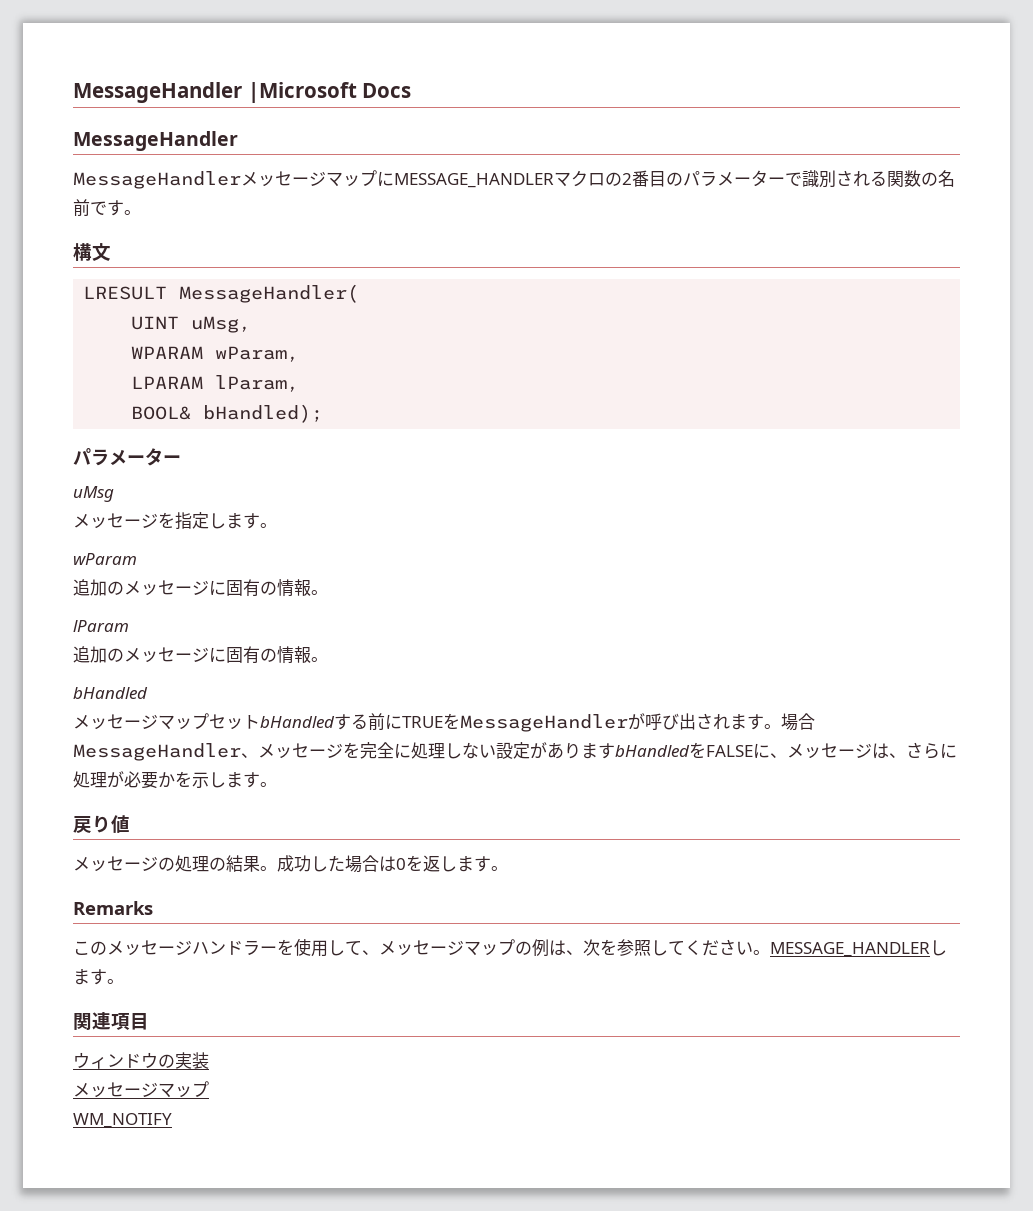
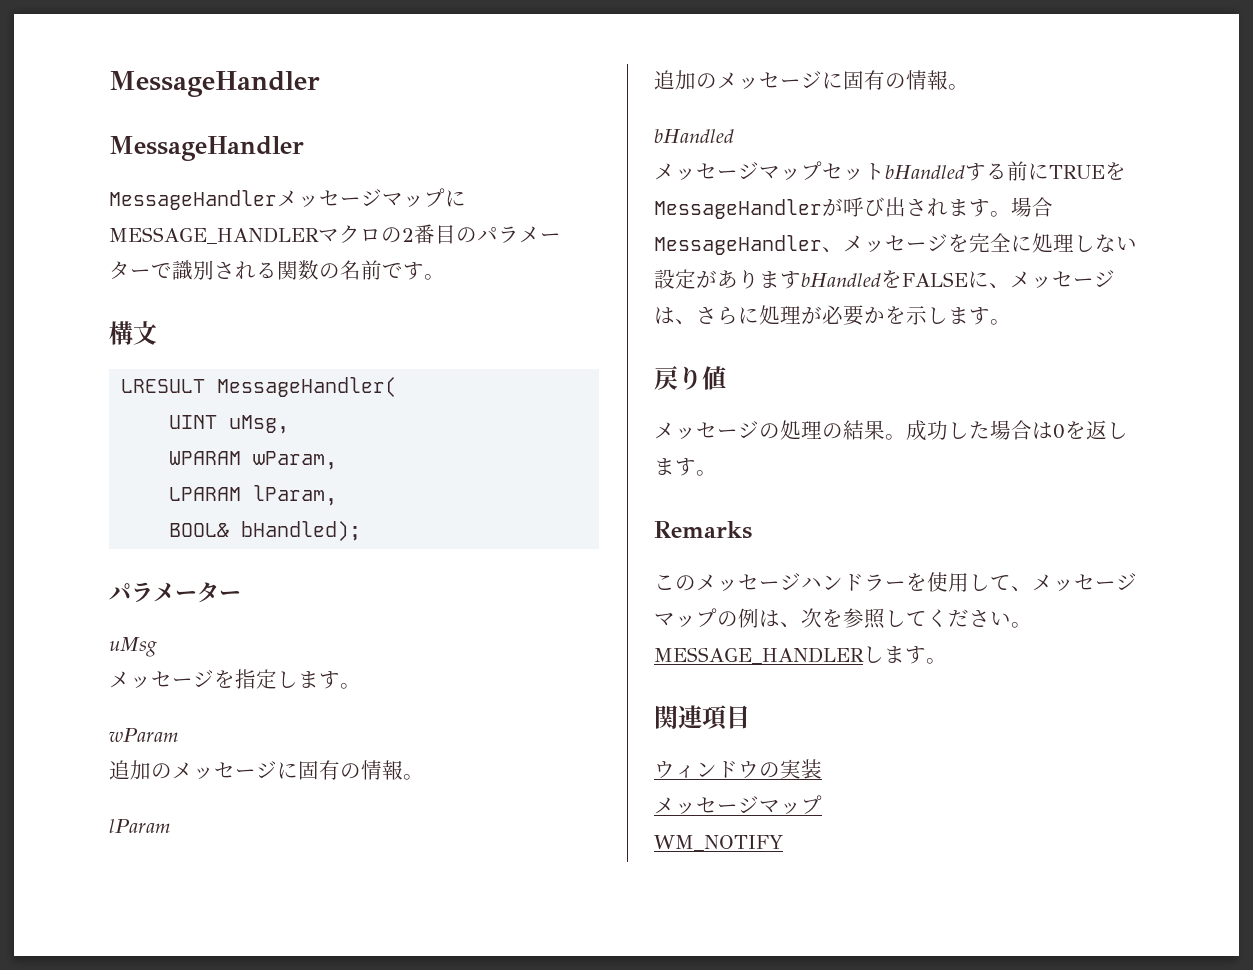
[73,82,412,103] MessageHandler |Microsoft Docs -> [109,71,320,97] MessageHandler

